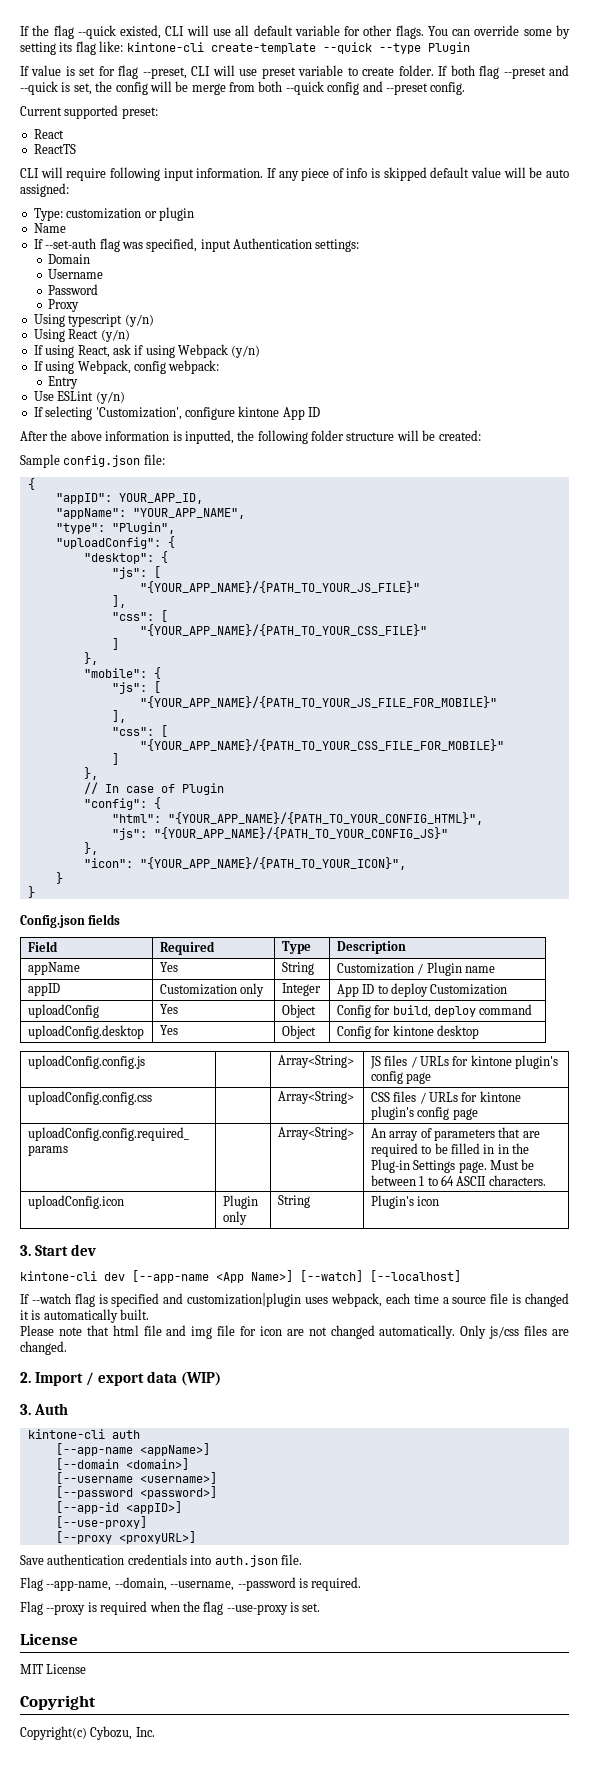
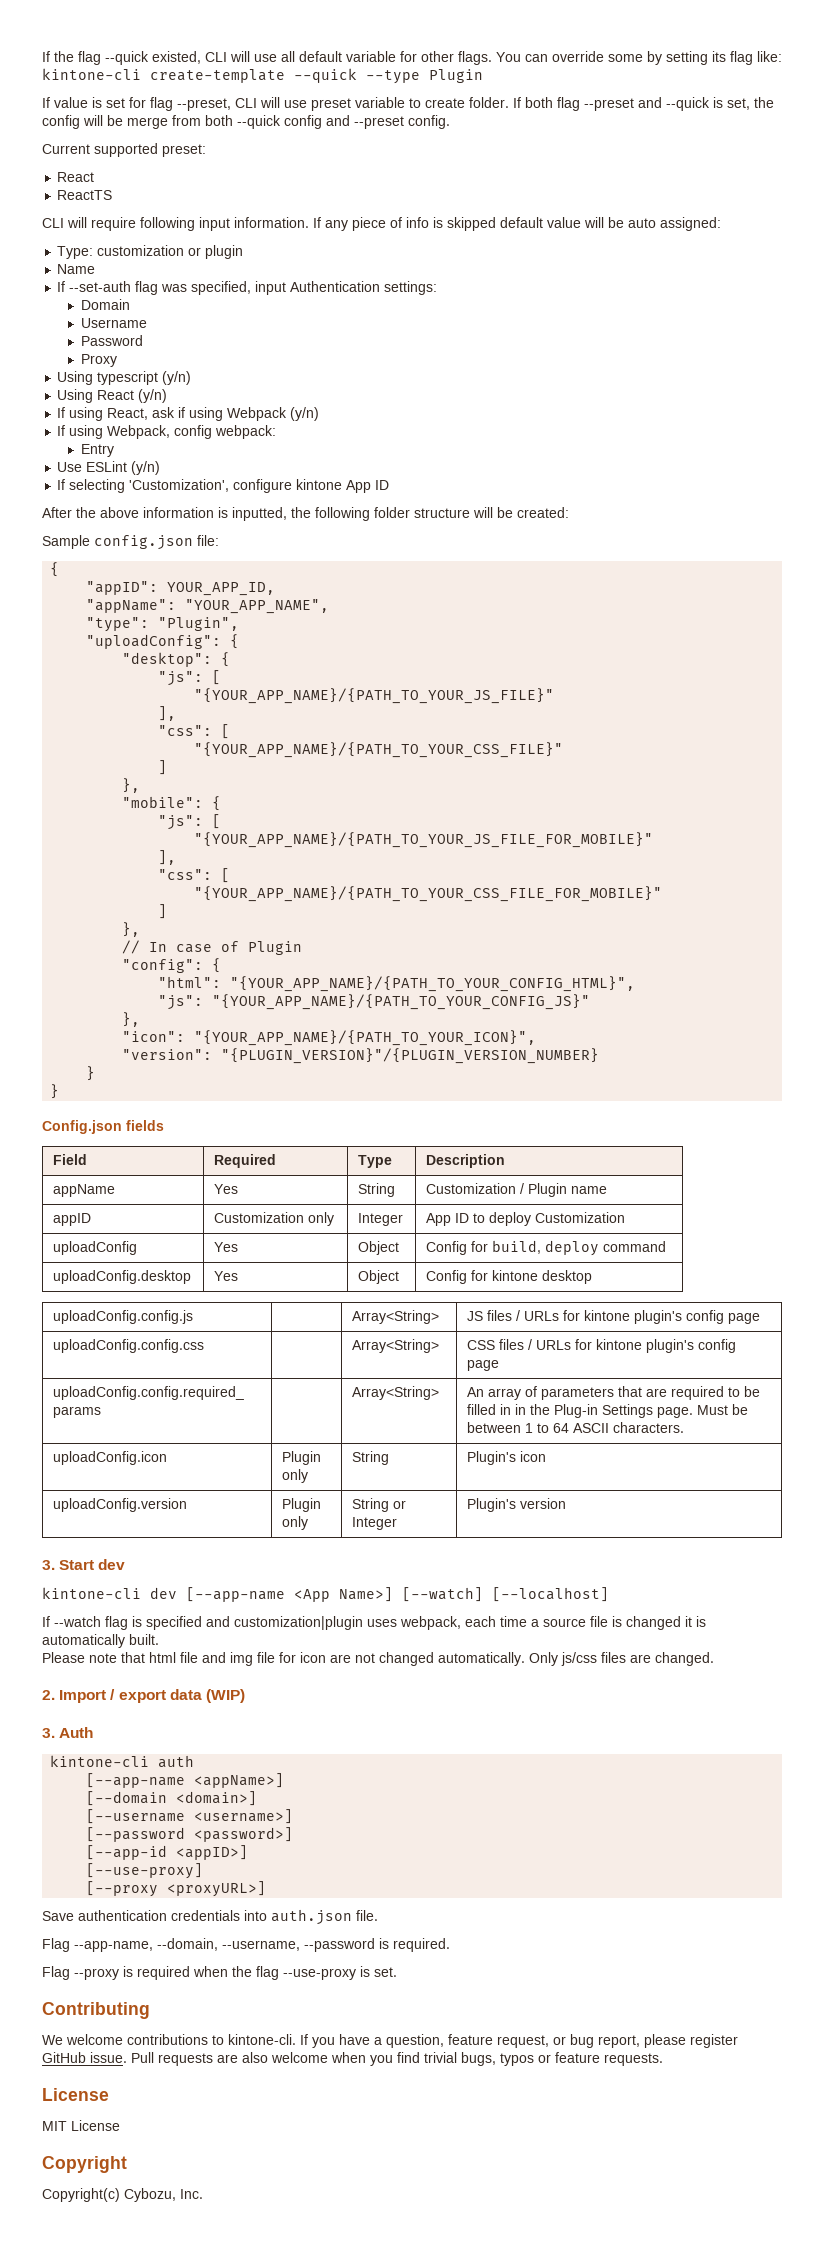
(406, 863) none -> [122,1048,600,1064] // "version": "{PLUGIN_VERSION}"/{PLUGIN_VERSION_NUMBER}
(440, 1201) none -> [53,1498,188,1512] [282,1498,322,1512] [282,1516,309,1530] [352,1498,407,1512] [352,1517,398,1530] [467,1498,567,1512] // uploadConfig.version | Plugin only | String or Integer | Plugin's version
(321, 1607) none -> [42,2002,150,2019] [42,2034,738,2048] [42,2052,663,2066] // Contributing // We welcome contributions to kintone-cli. If you have a question, feature request, or bug report, please register GitHub issue. Pull requests are also welcome when you find trivial bugs, typos or feature requests.

